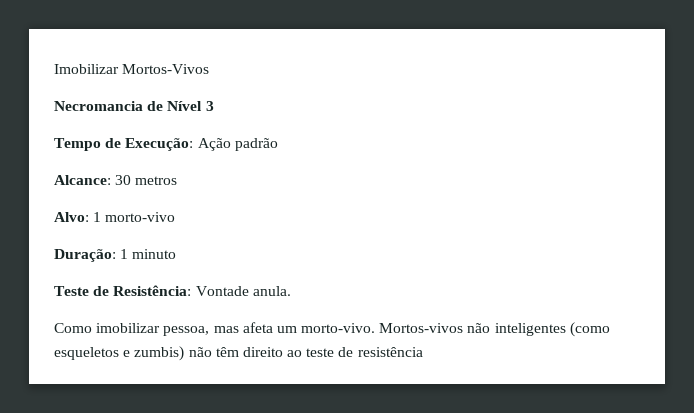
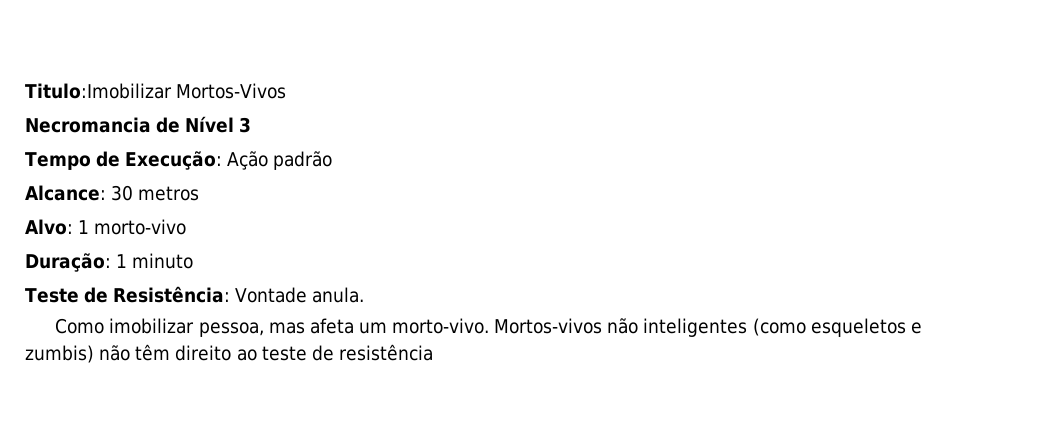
[54,64,119,74] Imobilizar -> [25,83,172,99] Titulo:Imobilizar

